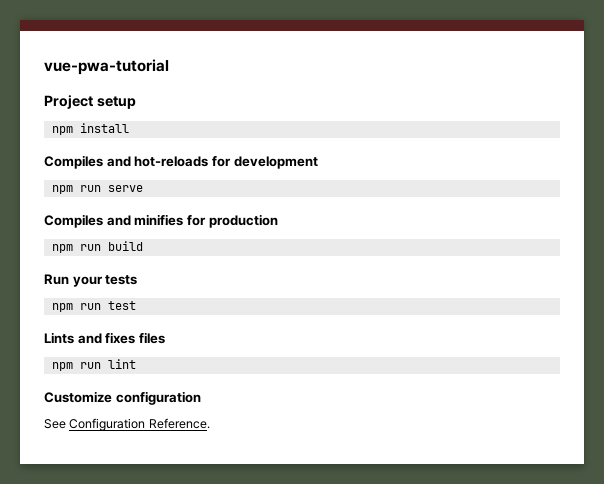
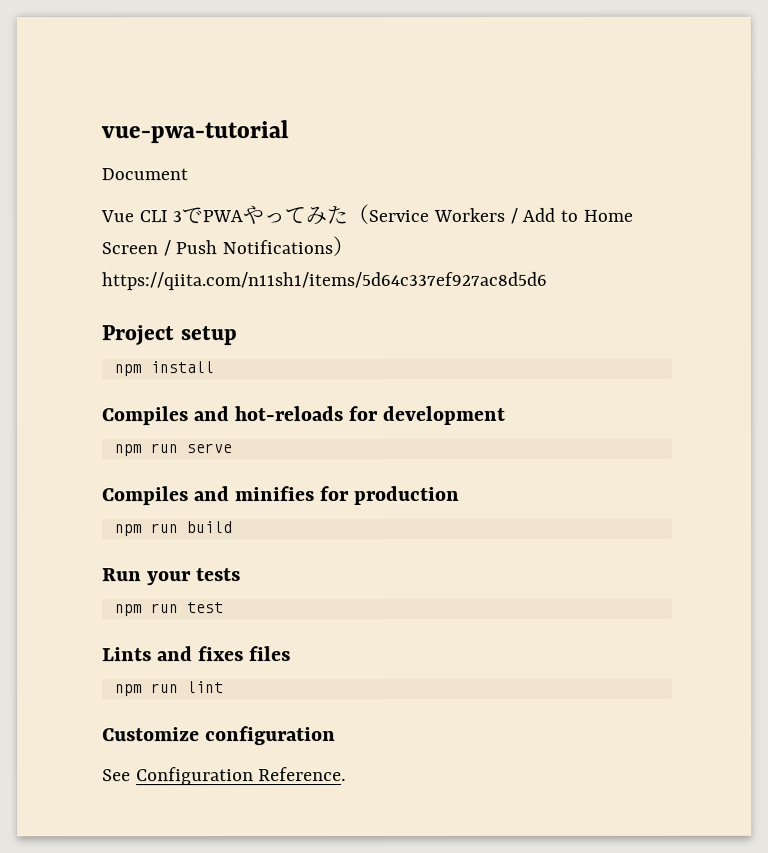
(169, 67) none -> [101,168,188,181] [100,204,633,226] [101,236,355,257] [101,271,547,291] // Document // Vue CLI 3でPWAやってみた（Service Workers / Add to Home Screen / Push Notifications）https://qiita.com/n11sh1/items/5d64c337ef927ac8d5d6

